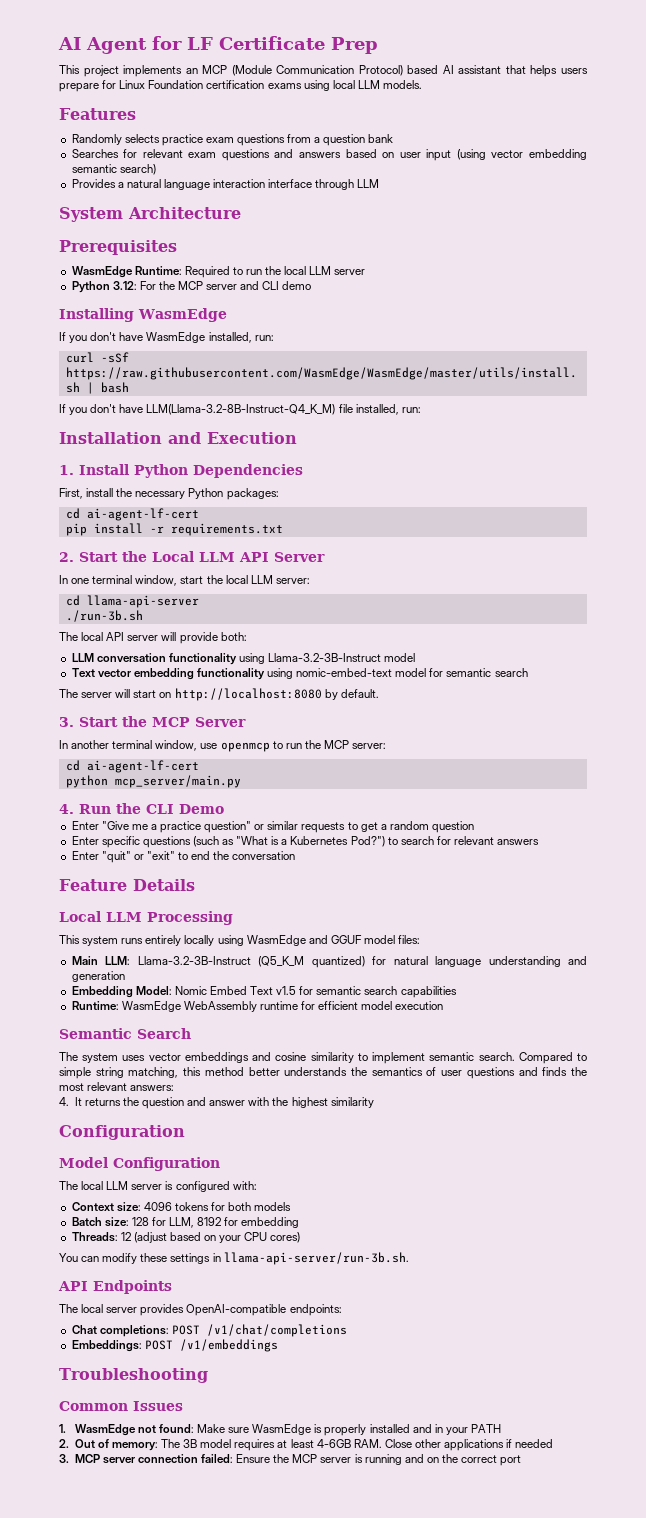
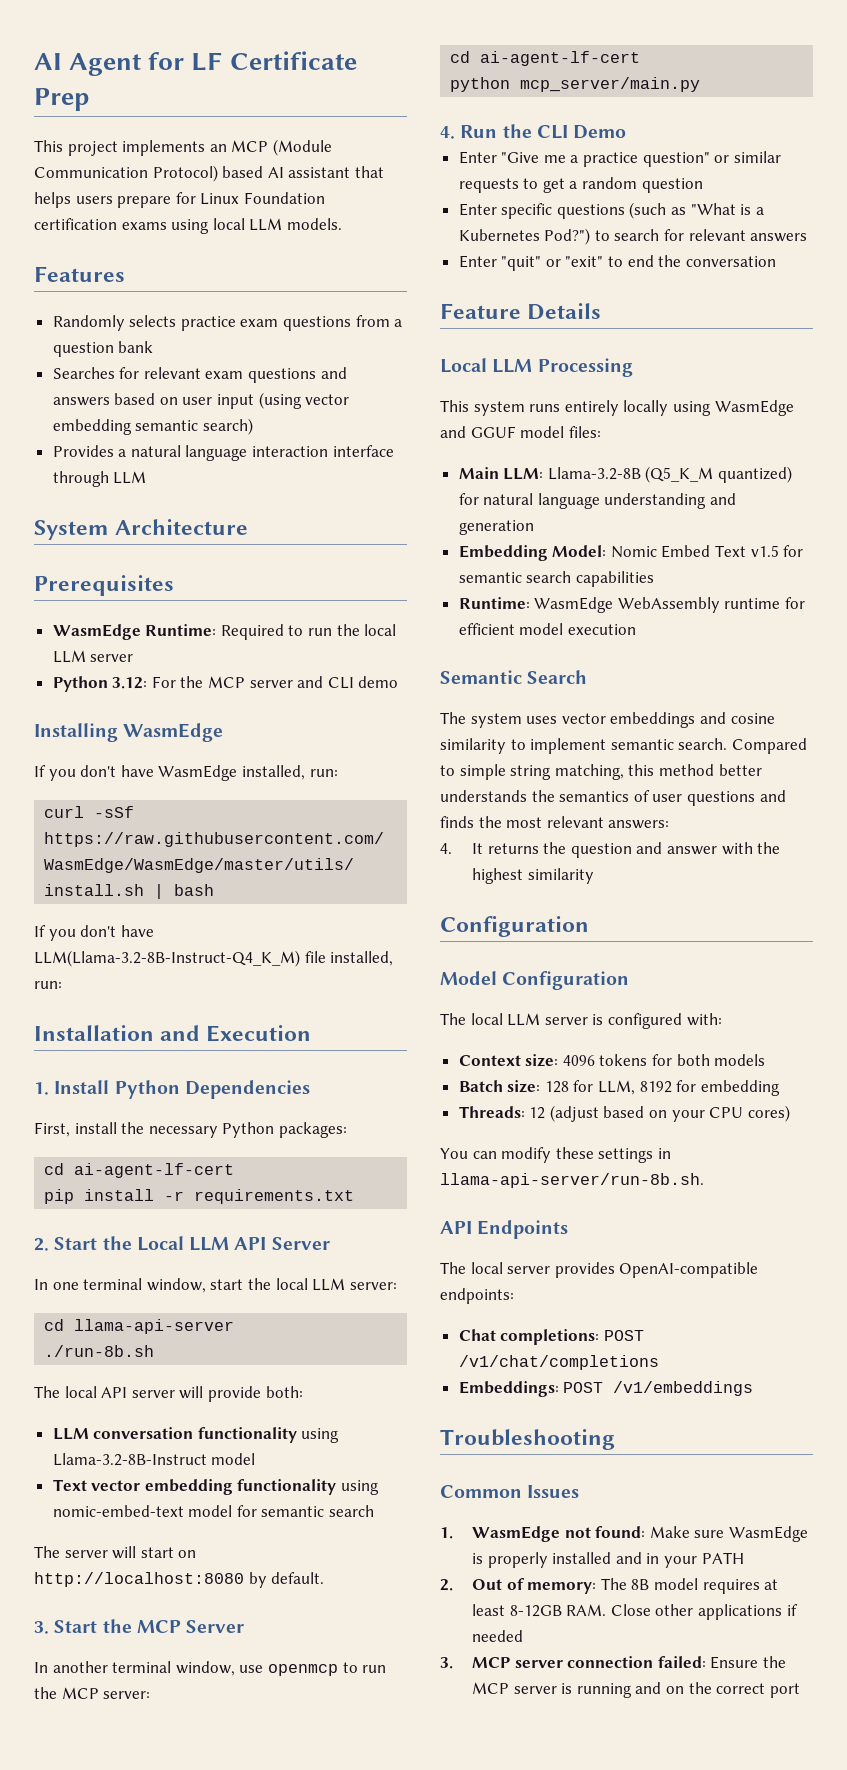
[65,610,143,622] ./run-3b.sh -> [44,1345,155,1357] ./run-8b.sh
[268,653,382,662] Llama-3.2-3B-Instruct -> [52,1453,207,1466] Llama-3.2-8B-Instruct
[137,956,251,965] Llama-3.2-3B-Instruct -> [547,467,641,480] Llama-3.2-8B
[223,1252,409,1265] llama-api-server/run-3b.sh. -> [440,1173,704,1188] llama-api-server/run-8b.sh.
[183,1439,198,1448] 3B -> [631,1579,650,1590] 8B
[316,1439,351,1448] 4-6GB -> [509,1605,562,1617] 8-12GB

